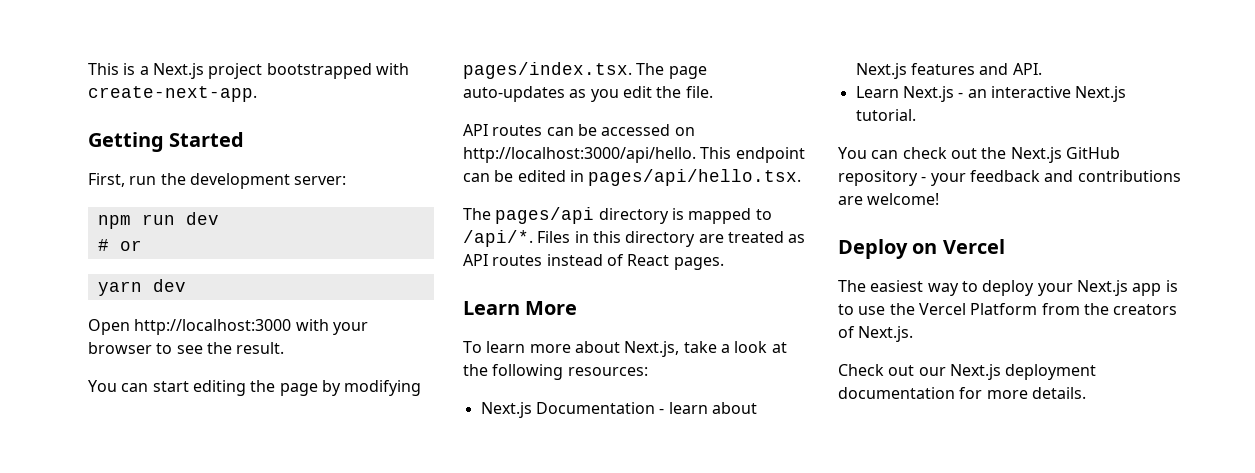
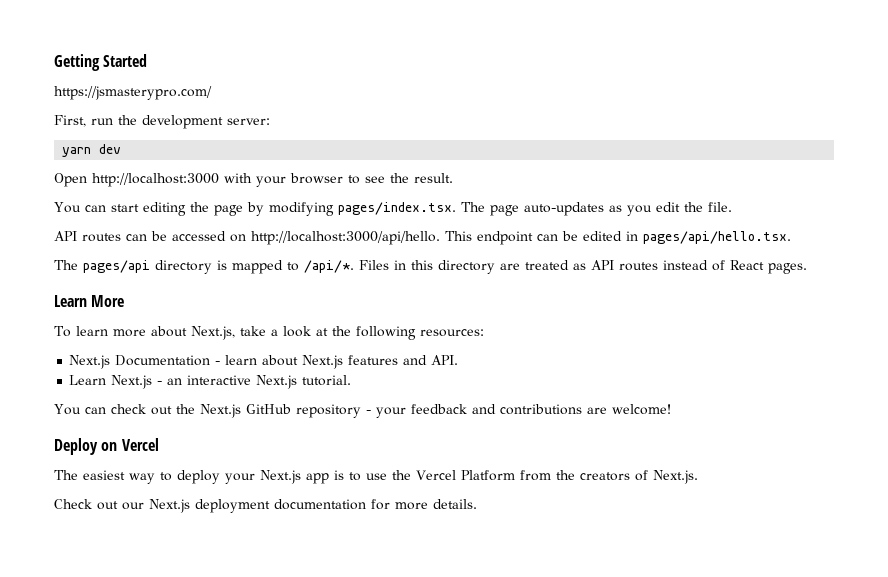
[88,63,409,79] [88,86,257,102] This is a Next.js project bootstrapped with create-next-app. // -> (54, 62) none
(245, 139) none -> [54,86,212,100] // https://jsmasterypro.com/
[97,212,219,229] [97,239,142,251] // npm run dev // # or -> (270, 121) none

